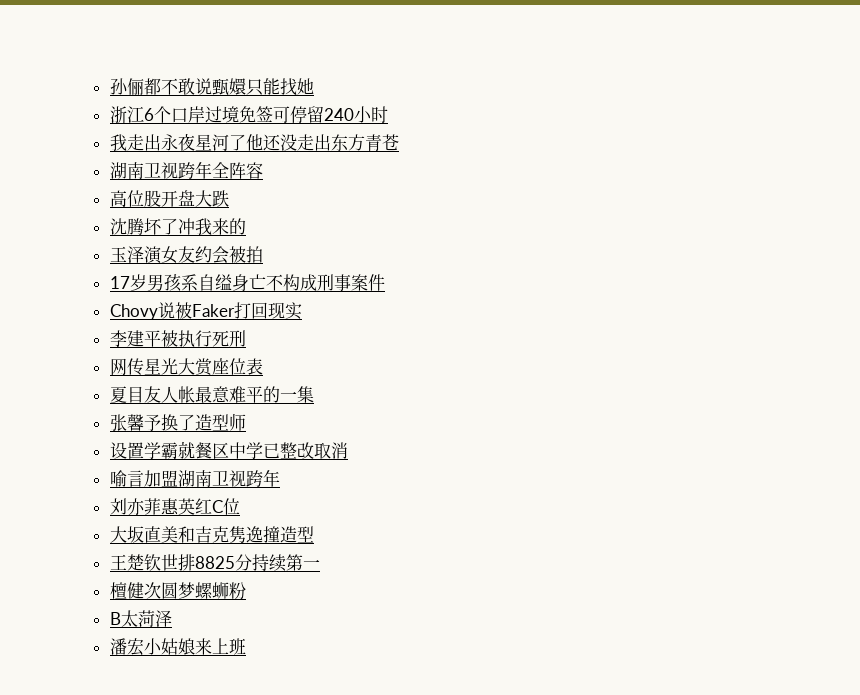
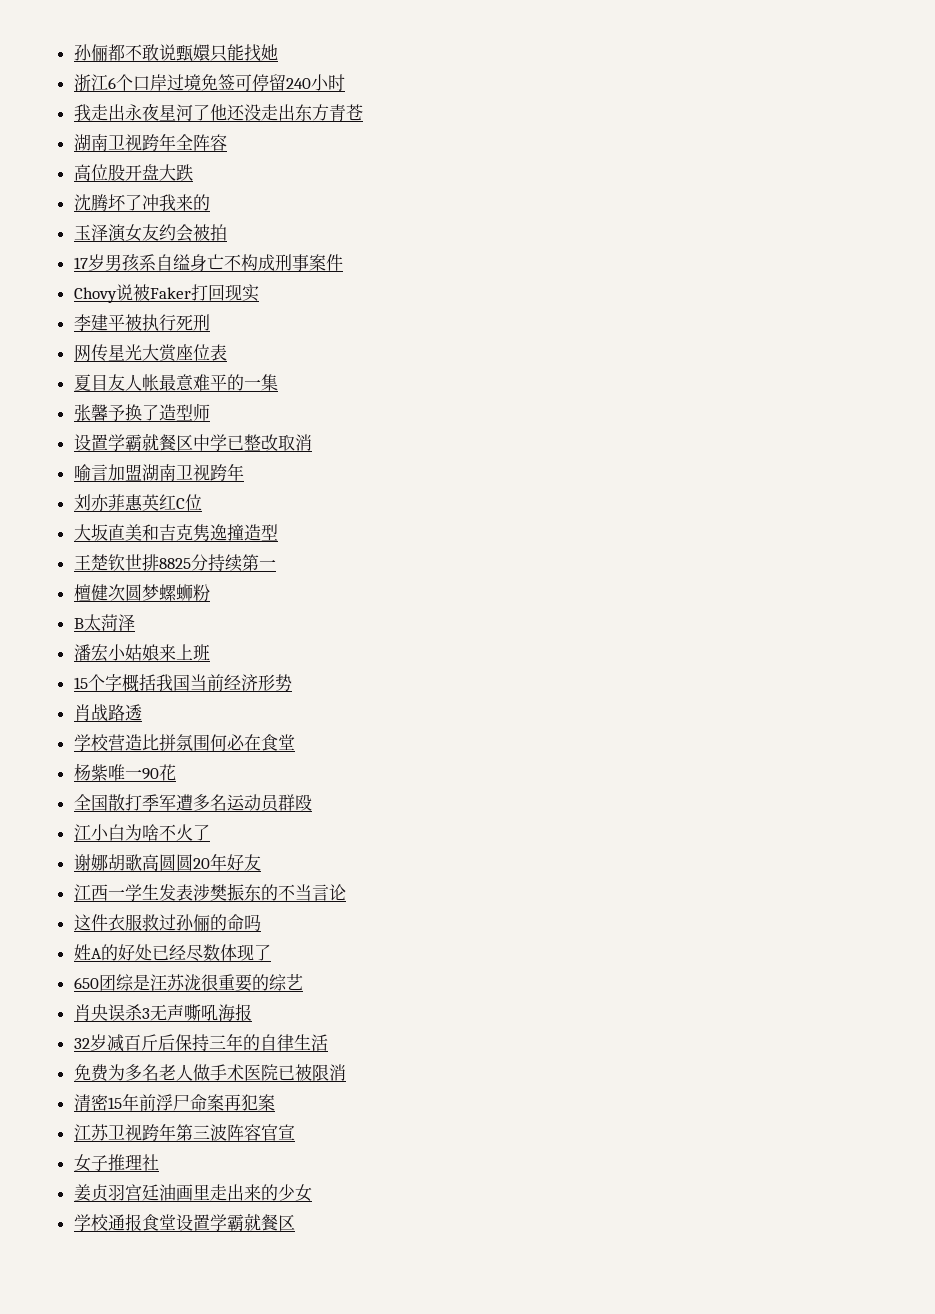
(246, 646) none -> [73,674,292,692] [73,704,142,722] [73,734,295,751] [73,763,176,781] [73,794,312,812] [73,824,210,841] [73,853,261,871] [73,883,346,901] [73,914,261,931] [73,944,271,962] [73,974,303,992] [73,1004,252,1022] [73,1033,328,1052] [73,1064,346,1082] [73,1093,275,1111] [73,1123,295,1141] [73,1154,159,1172] [73,1184,312,1202] [73,1213,295,1231] // 15个字概括我国当前经济形势 // 肖战路透 // 学校营造比拼氛围何必在食堂 // 杨紫唯一90花 // 全国散打季军遭多名运动员群殴 // 江小白为啥不火了 // 谢娜胡歌高圆圆20年好友 // 江西一学生发表涉樊振东的不当言论 // 这件衣服救过孙俪的命吗 // 姓A的好处已经尽数体现了 // 650团综是汪苏泷很重要的综艺 // 肖央误杀3无声嘶吼海报 // 32岁减百斤后保持三年的自律生活 // 免费为多名老人做手术医院已被限消 // 清密15年前浮尸命案再犯案 // 江苏卫视跨年第三波阵容官宣 // 女子推理社 // 姜贞羽宫廷油画里走出来的少女 // 学校通报食堂设置学霸就餐区

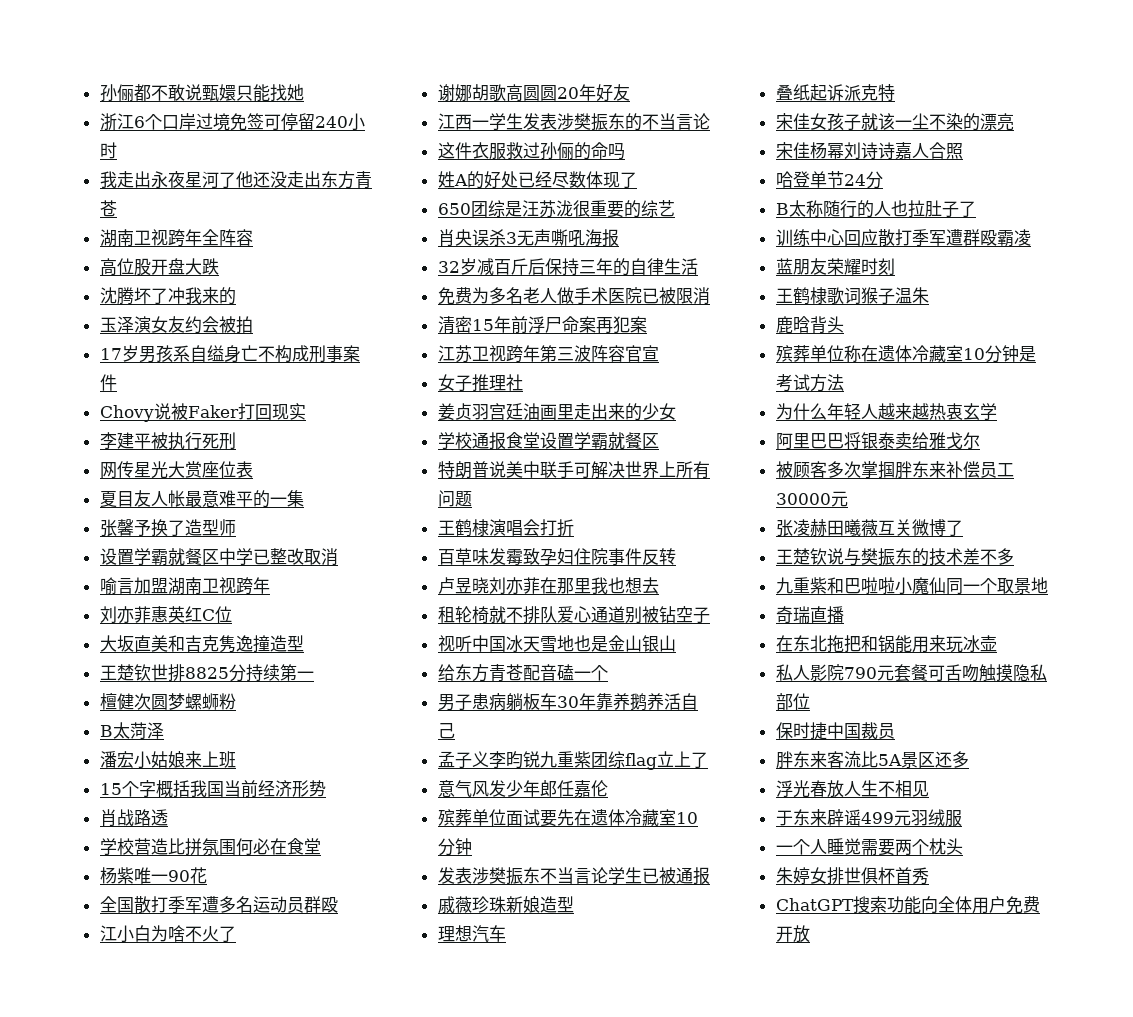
(295, 1222) none -> [437,461,710,479] [437,490,472,507] [437,519,574,537] [437,548,676,565] [437,577,659,595] [437,606,710,624] [437,635,676,652] [437,664,608,682] [437,693,698,711] [437,723,455,739] [437,751,708,770] [437,780,608,797] [437,809,698,827] [437,838,472,856] [437,867,710,885] [437,896,574,914] [437,925,506,942] [775,84,895,101] [775,113,1014,131] [775,142,963,159] [775,171,883,189] [775,200,976,218] [775,229,1031,247] [775,258,895,276] [775,287,929,305] [775,316,844,333] [775,345,1036,363] [775,374,844,392] [775,403,997,420] [775,432,980,450] [775,461,1014,479] [775,491,848,507] [775,519,963,537] [775,548,1014,566] [775,577,1048,595] [775,606,844,624] [775,635,997,653] [775,664,1047,682] [775,693,810,710] [775,722,895,740] [775,751,969,769] [775,780,929,798] [775,809,962,827] [775,838,963,856] [775,867,929,885] [775,896,1040,914] [775,925,810,943] // 特朗普说美中联手可解决世界上所有问题 // 王鹤棣演唱会打折 // 百草味发霉致孕妇住院事件反转 // 卢昱晓刘亦菲在那里我也想去 // 租轮椅就不排队爱心通道别被钻空子 // 视听中国冰天雪地也是金山银山 // 给东方青苍配音磕一个 // 男子患病躺板车30年靠养鹅养活自己 // 孟子义李昀锐九重紫团综flag立上了 // 意气风发少年郎任嘉伦 // 殡葬单位面试要先在遗体冷藏室10分钟 // 发表涉樊振东不当言论学生已被通报 // 戚薇珍珠新娘造型 // 理想汽车 // 叠纸起诉派克特 // 宋佳女孩子就该一尘不染的漂亮 // 宋佳杨幂刘诗诗嘉人合照 // 哈登单节24分 // B太称随行的人也拉肚子了 // 训练中心回应散打季军遭群殴霸凌 // 蓝朋友荣耀时刻 // 王鹤棣歌词猴子温朱 // 鹿晗背头 // 殡葬单位称在遗体冷藏室10分钟是考试方法 // 为什么年轻人越来越热衷玄学 // 阿里巴巴将银泰卖给雅戈尔 // 被顾客多次掌掴胖东来补偿员工30000元 // 张凌赫田曦薇互关微博了 // 王楚钦说与樊振东的技术差不多 // 九重紫和巴啦啦小魔仙同一个取景地 // 奇瑞直播 // 在东北拖把和锅能用来玩冰壶 // 私人影院790元套餐可舌吻触摸隐私部位 // 保时捷中国裁员 // 胖东来客流比5A景区还多 // 浮光春放人生不相见 // 于东来辟谣499元羽绒服 // 一个人睡觉需要两个枕头 // 朱婷女排世俱杯首秀 // ChatGPT搜索功能向全体用户免费开放

